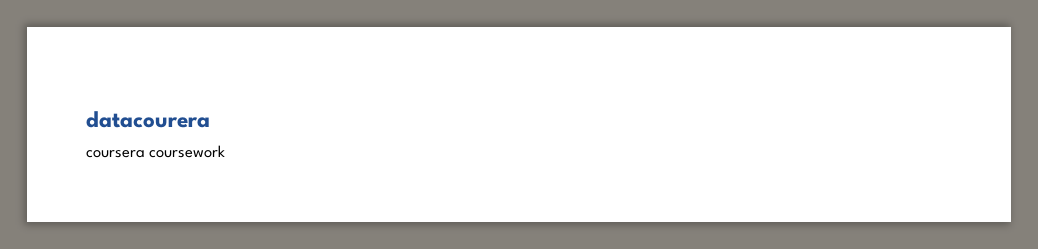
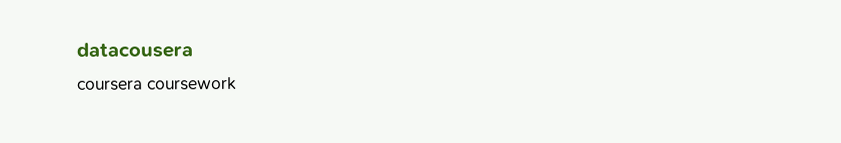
[86,111,210,128] datacourera -> [76,42,193,58] datacousera

